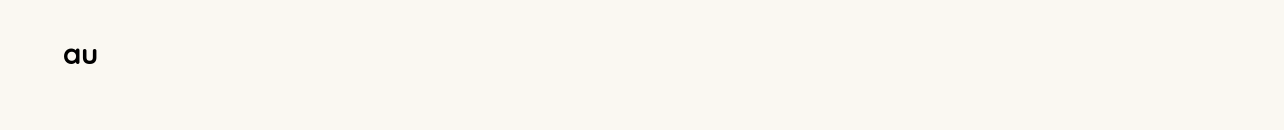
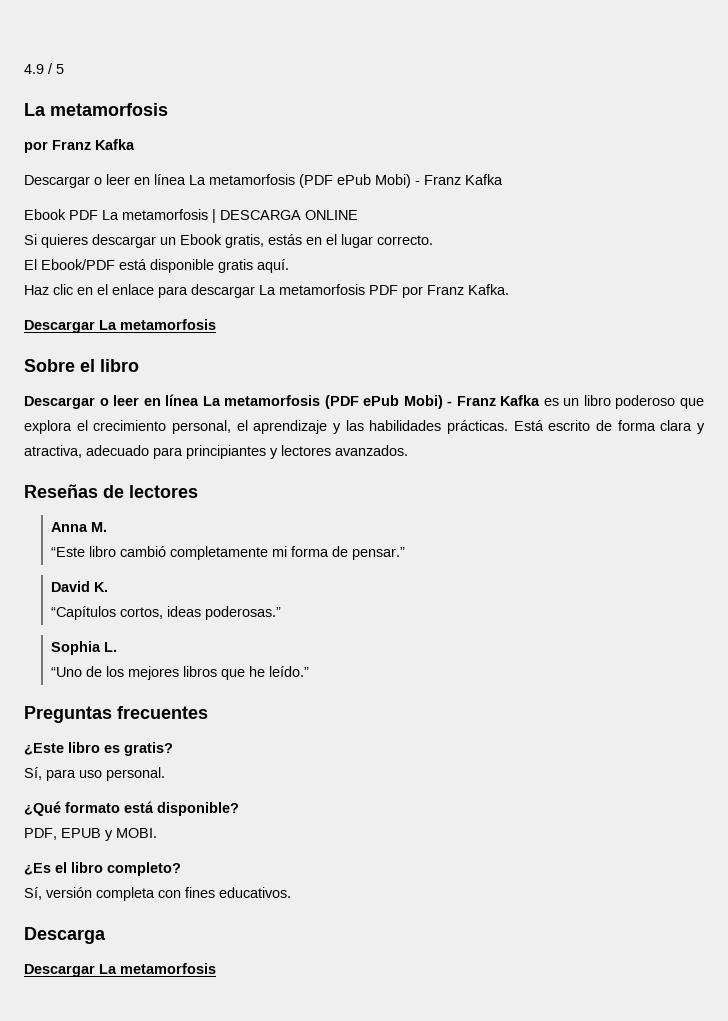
[63,48,98,64] au -> [24,63,64,74] [24,103,168,116] [24,139,135,153] [24,174,503,188] [24,209,358,223] [24,234,433,248] [24,259,289,273] [24,284,509,298] [24,319,216,333] [24,359,139,372] [24,394,704,409] [24,420,705,434] [24,445,408,459] [24,484,198,498] [51,522,108,532] [51,546,406,560] [51,581,109,592] [51,606,282,620] [51,641,118,655] [51,666,310,680] [24,706,208,723] [24,742,173,756] [24,767,165,781] [24,801,239,816] [24,828,157,841] [24,862,181,876] [24,887,291,901] [24,927,106,944] [24,963,216,977] 4.9 / 5 // La metamorfosis // por Franz Kafka // Descargar o leer en línea La metamorfosis (PDF ePub Mobi) - Franz Kafka // Ebook PDF La metamorfosis | DESCARGA ONLINE // Si quieres descargar un Ebook gratis, estás en el lugar correcto. // El Ebook/PDF está disponible gratis aquí. // Haz clic en el enlace para descargar La metamorfosis PDF por Franz Kafka. // Descargar La metamorfosis // Sobre el libro // Descargar o leer en línea La metamorfosis (PDF ePub Mobi) - Franz Kafka es un libro poderoso que explora el crecimiento personal, el aprendizaje y las habilidades prácticas. Está escrito de forma clara y atractiva, adecuado para principiantes y lectores avanzados. // Reseñas de lectores // Anna M. // “Este libro cambió completamente mi forma de pensar.” // David K. // “Capítulos cortos, ideas poderosas.” // Sophia L. // “Uno de los mejores libros que he leído.” // Preguntas frecuentes // ¿Este libro es gratis? // Sí, para uso personal. // ¿Qué formato está disponible? // PDF, EPUB y MOBI. // ¿Es el libro completo? // Sí, versión completa con fines educativos. // Descarga // Descargar La metamorfosis

